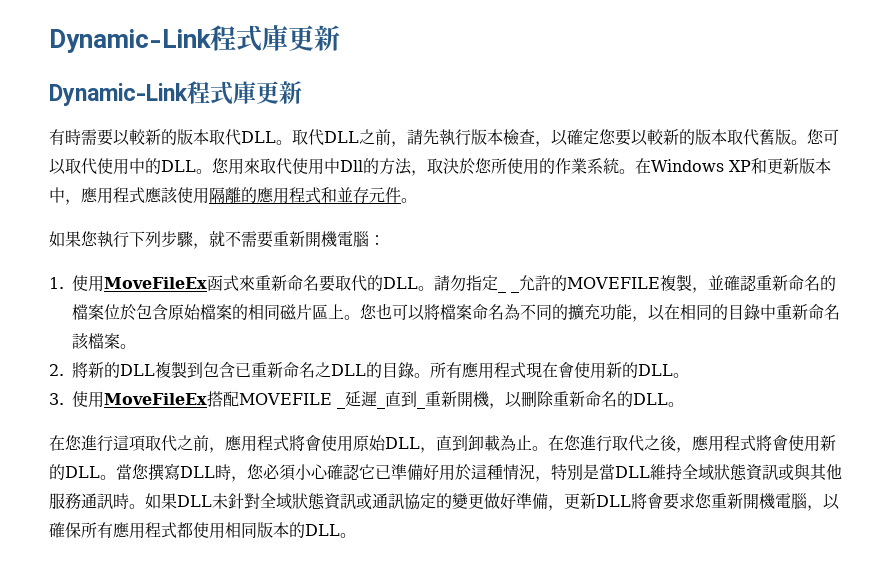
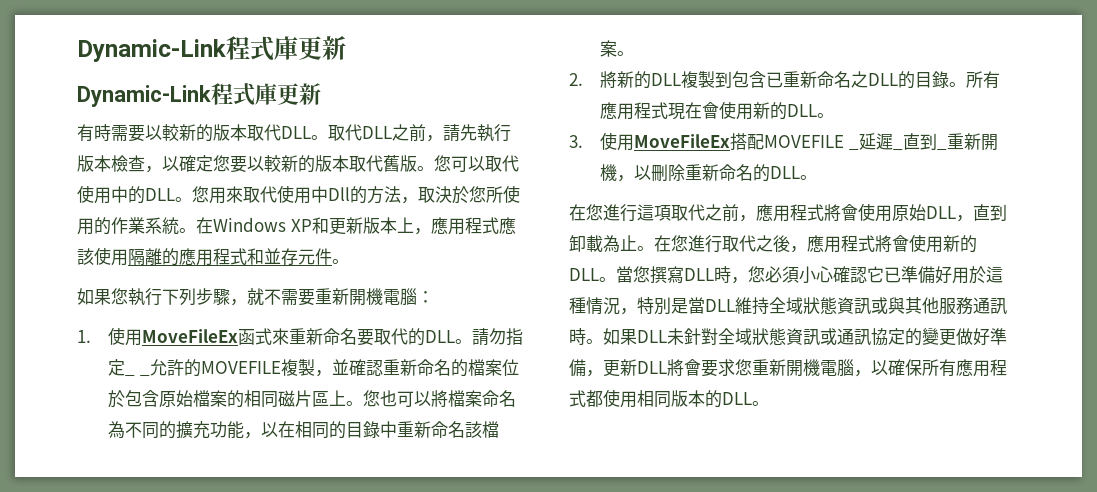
[49,187,65,203] 中 -> [396,217,414,233] 上

